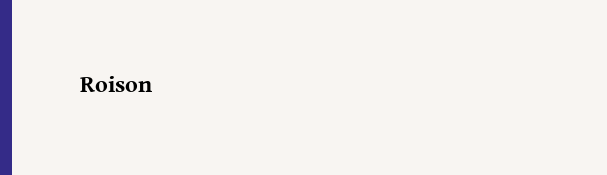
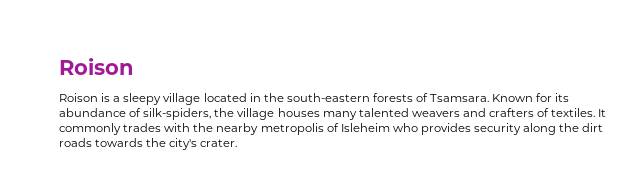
[80,76,152,92] Roison -> [59,58,134,75] [59,93,570,105] [59,108,607,120] [59,123,604,135] [59,138,238,150] Roison // Roison is a sleepy village located in the south-eastern forests of Tsamsara. Known for its abundance of silk-spiders, the village houses many talented weavers and crafters of textiles. It commonly trades with the nearby metropolis of Isleheim who provides security along the dirt roads towards the city's crater.

